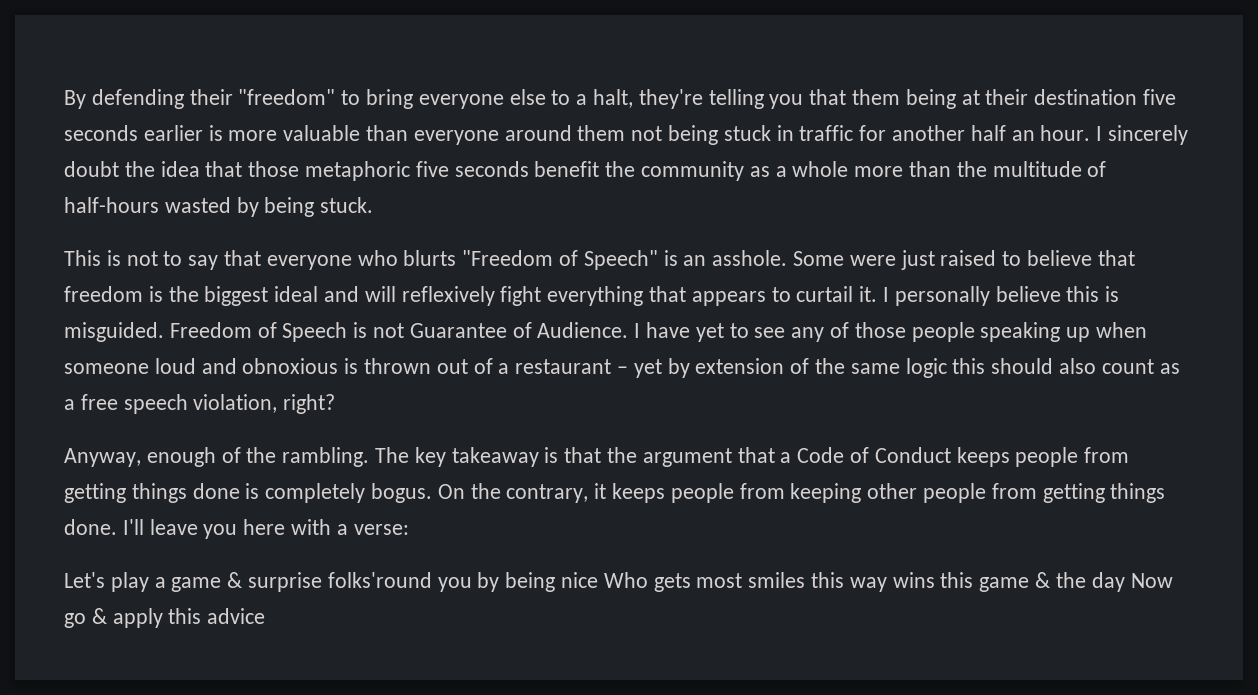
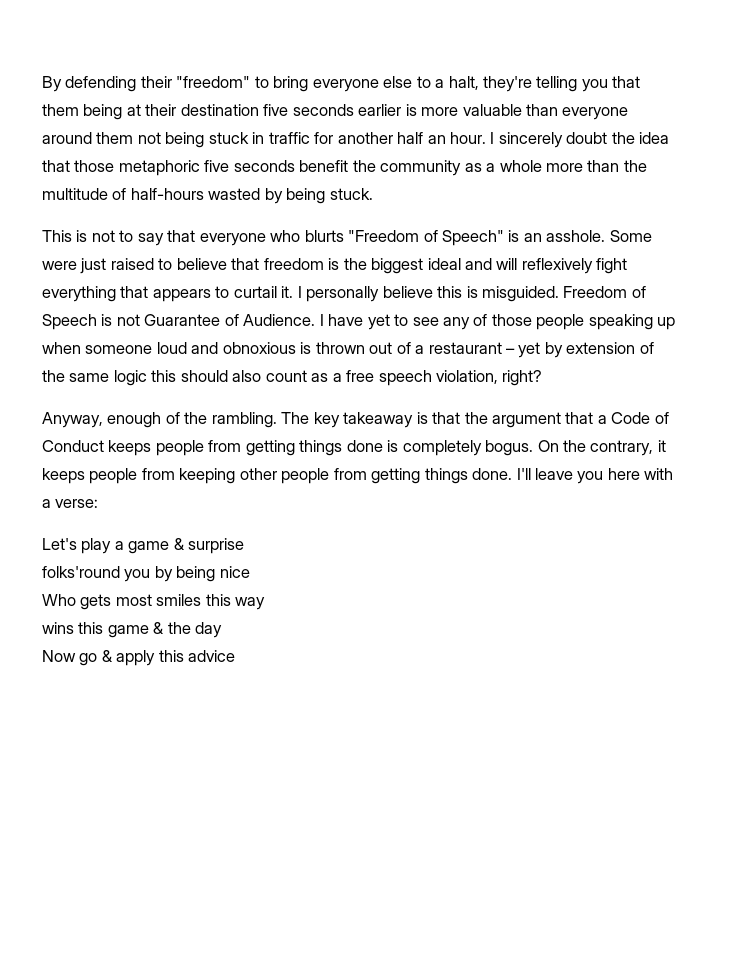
(323, 582) none -> (245, 546) //
(599, 580) none -> (250, 572) //
(887, 584) none -> (266, 603) //
(1125, 582) none -> (223, 630) //

